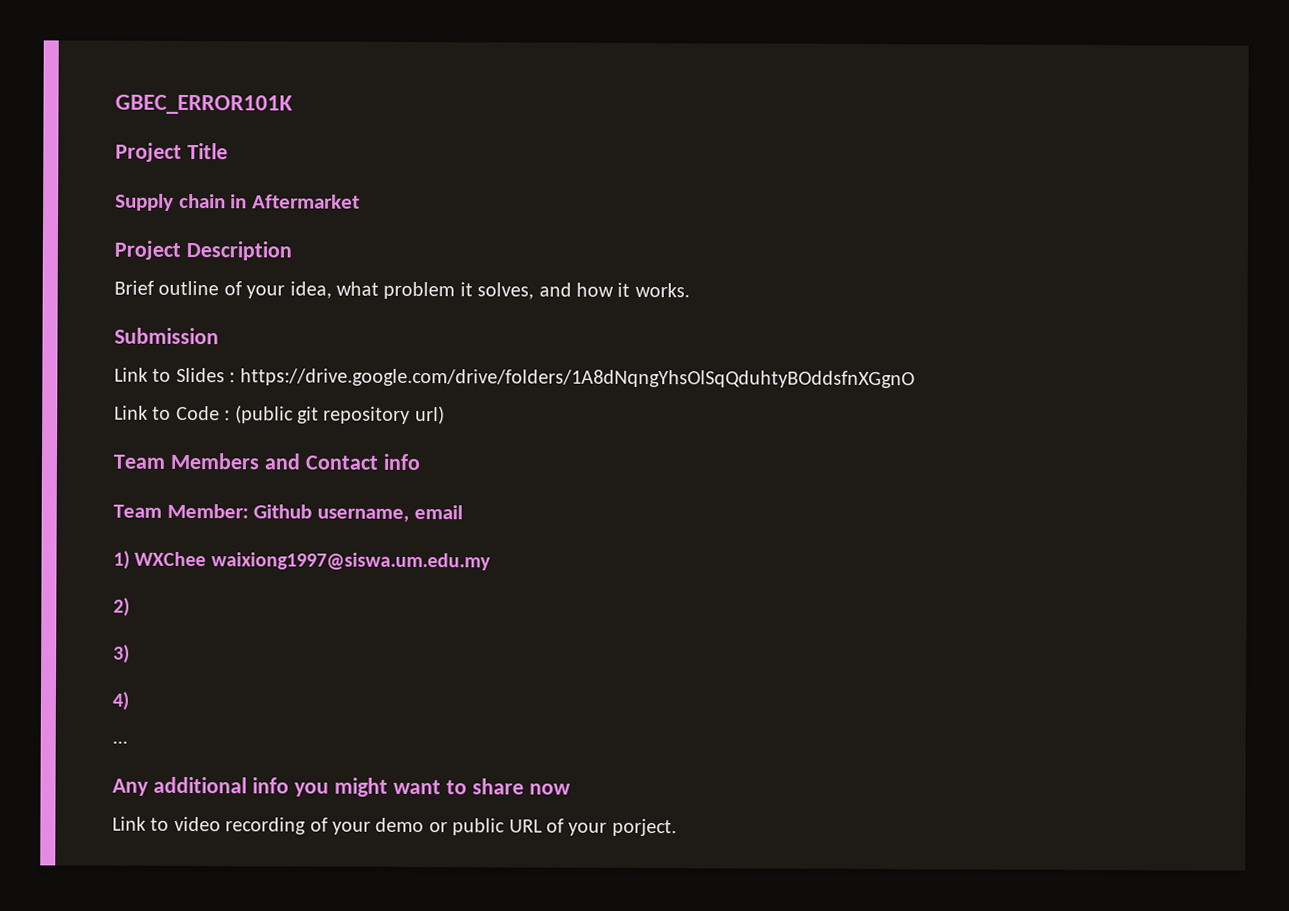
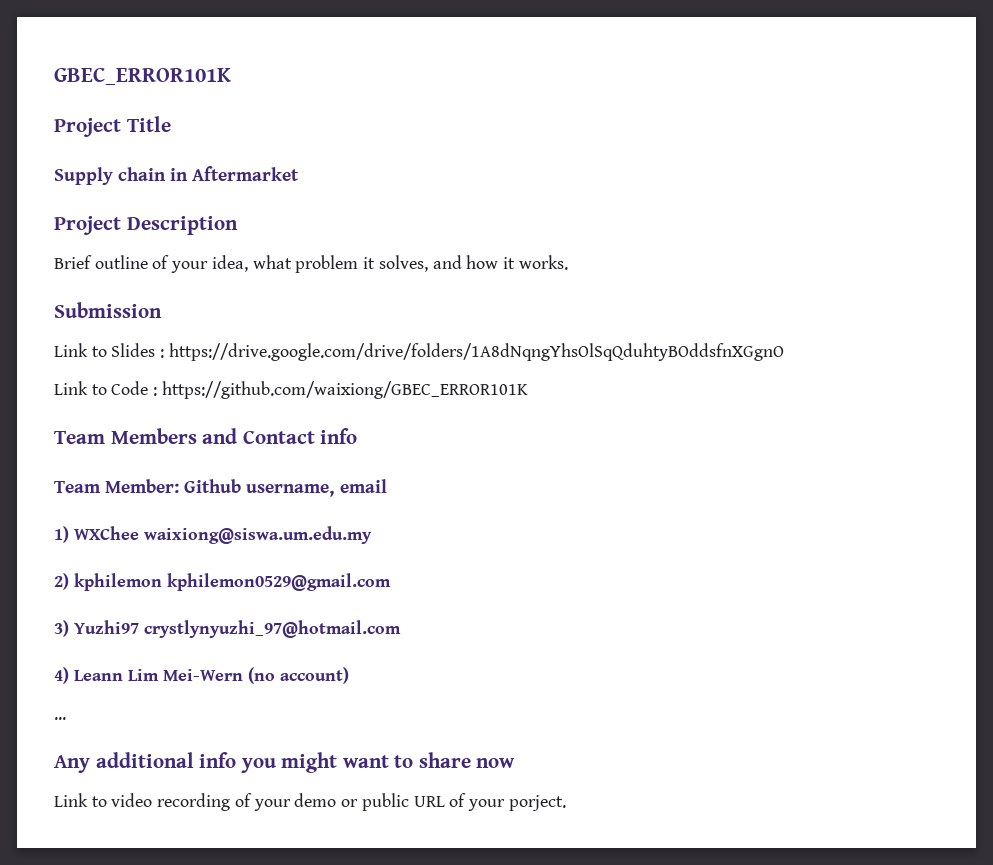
[234,405,445,425] (public git repository url) -> [161,381,528,399] https://github.com/waixiong/GBEC_ERROR101K
[210,552,491,571] waixiong1997@siswa.um.edu.my -> [144,526,372,544] waixiong@siswa.um.edu.my
(130, 607) none -> [74,573,391,591] kphilemon kphilemon0529@gmail.com
(130, 654) none -> [74,620,401,638] Yuzhi97 crystlynyuzhi_97@hotmail.com
(129, 701) none -> [74,667,349,684] Leann Lim Mei-Wern (no account)

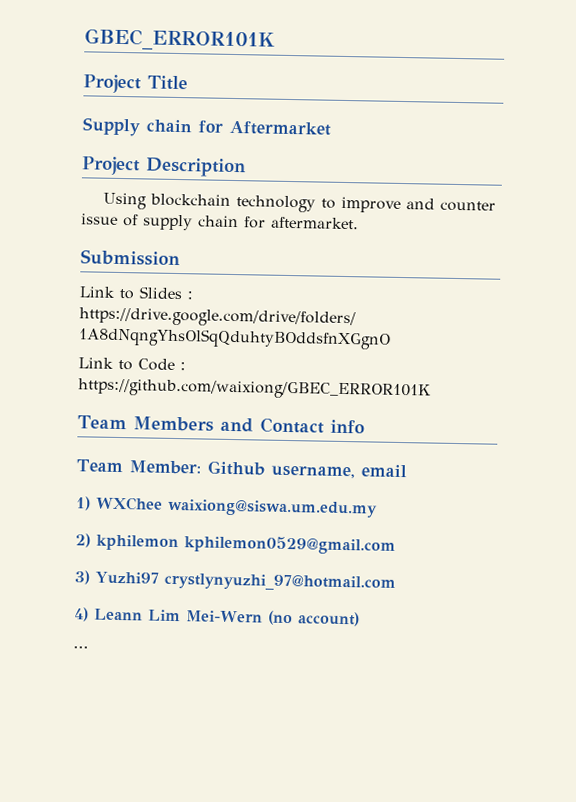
[170,168,189,181] in -> [198,120,223,133] for
[54,255,568,273] Brief outline of your idea, what problem it solves, and how it works. -> [102,192,496,213] [81,213,359,231] Using blockchain technology to improve and counter issue of supply chain for aftermarket.
[54,752,516,773] [54,793,566,811] // Any additional info you might want to share now // Link to video recording of your demo or public URL of your porject. -> (89, 647) none

